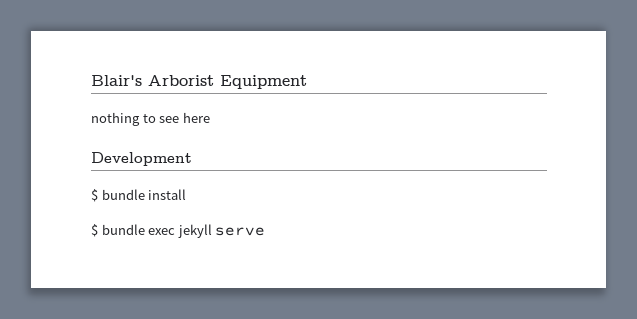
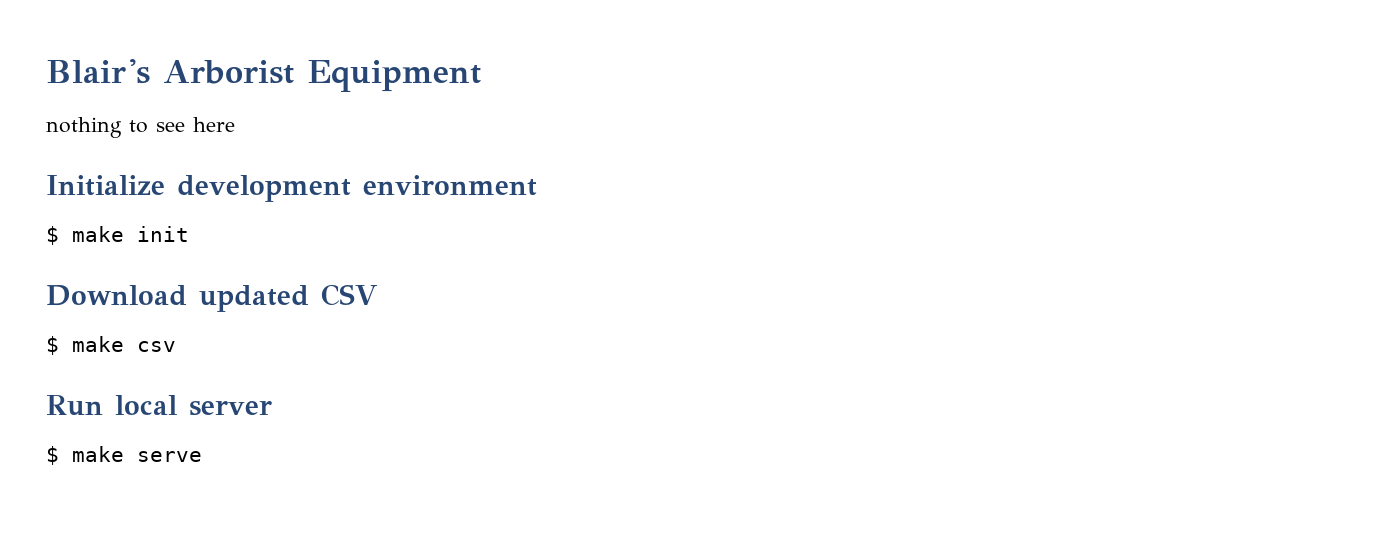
[91,152,192,166] [91,189,187,202] [91,224,212,238] Development // $ bundle install // $ bundle exec jekyll -> [46,175,537,202] [46,226,189,245] [46,284,378,312] [46,336,176,355] [46,395,272,416] [46,446,124,465] Initialize development environment // $ make init // Download updated CSV // $ make csv // Run local server // $ make

